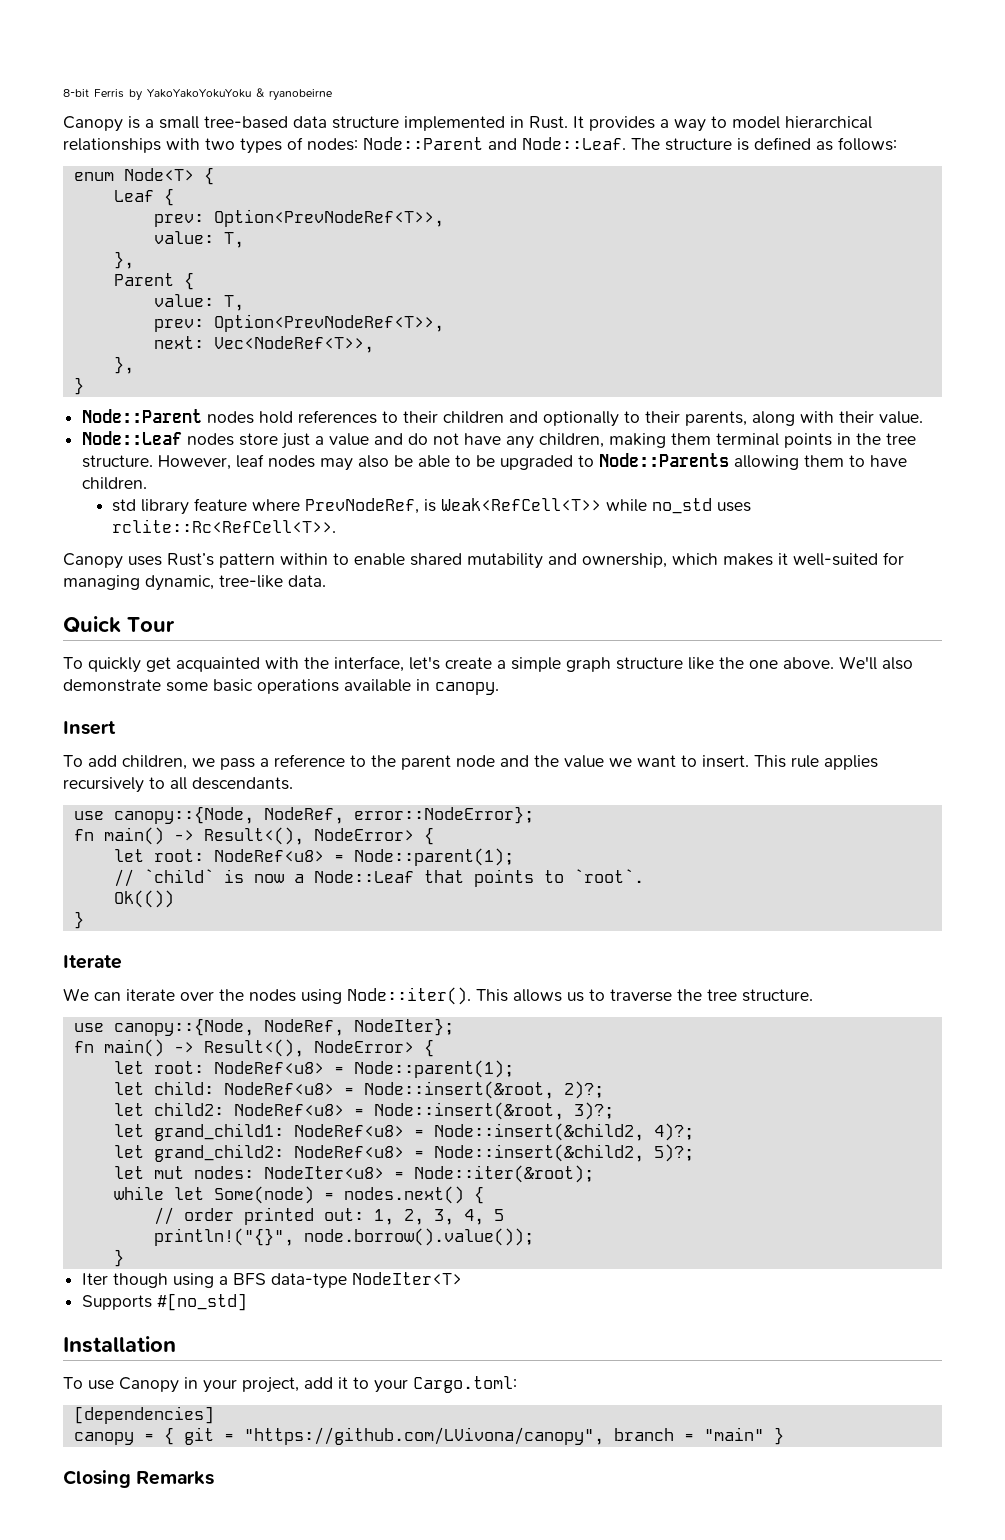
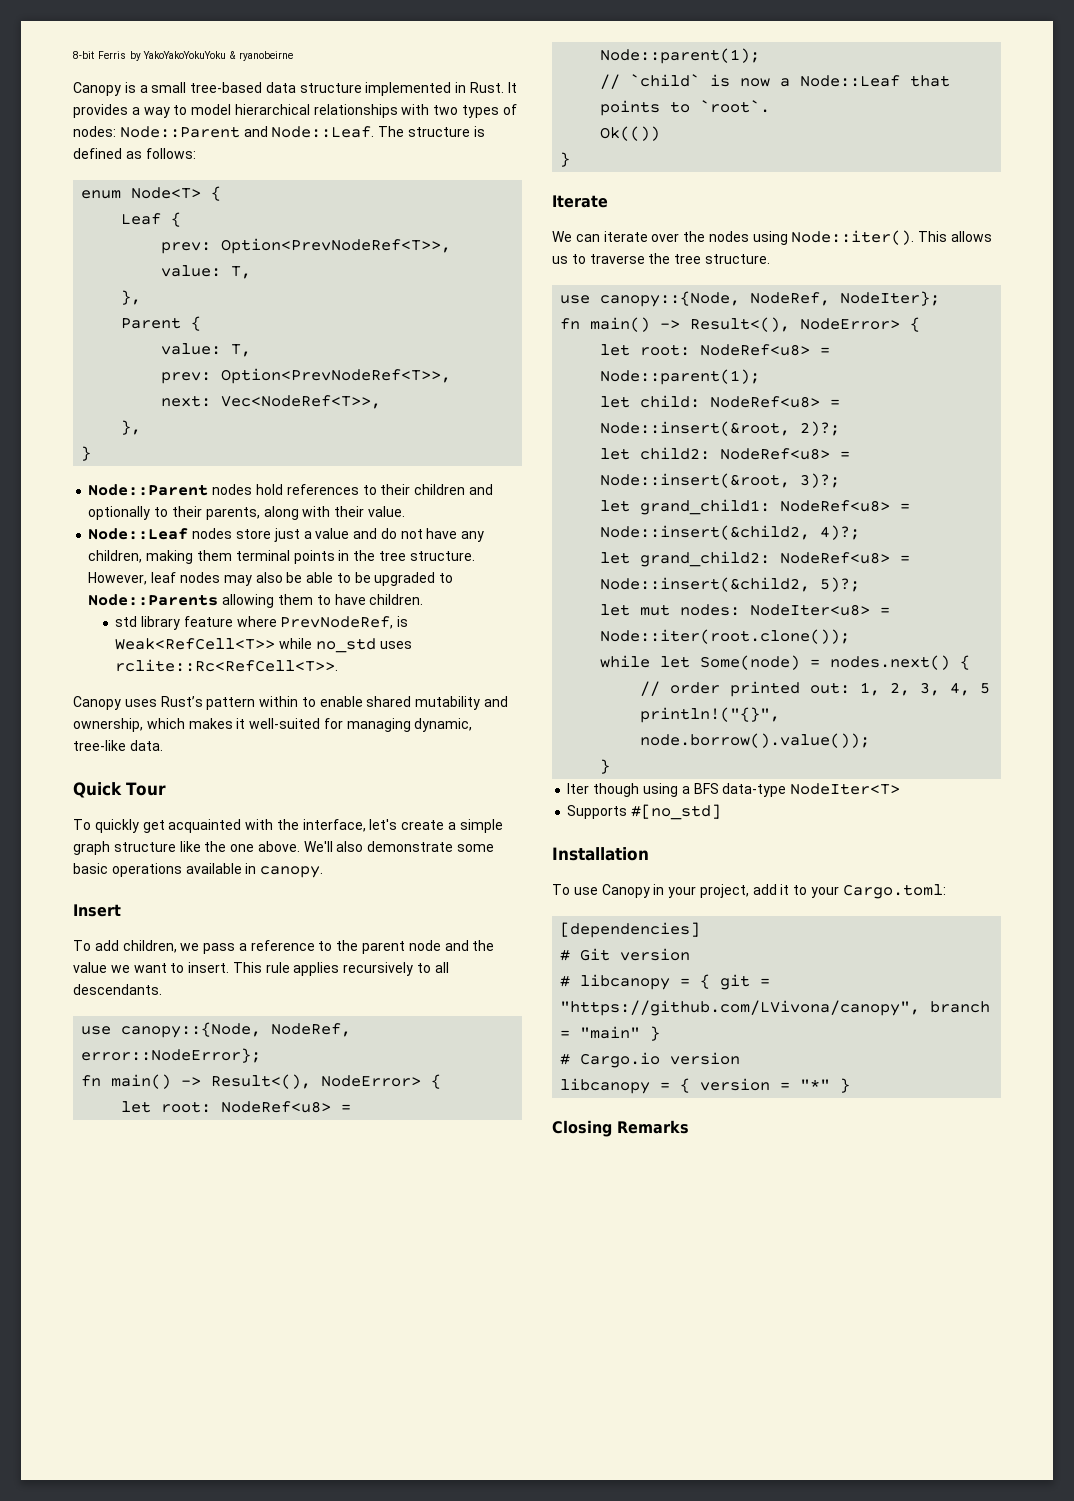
[413,1165,594,1183] Node::iter(&root); -> [600,629,851,644] Node::iter(root.clone());
[73,1432,134,1445] canopy -> [560,948,691,961] [560,974,671,990] # Git version // # libcanopy
(784, 1436) none -> [560,1052,741,1068] [560,1078,851,1094] // # Cargo.io version // libcanopy = { version = "*" }

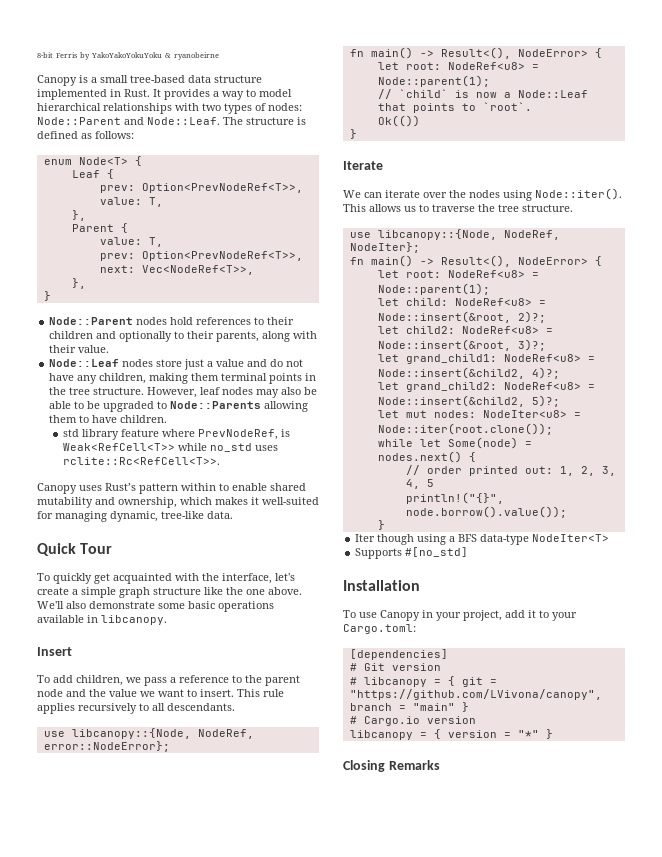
[260,866,324,878] canopy. -> [101,615,167,625] libcanopy.
[121,1022,262,1038] canopy::{Node, -> [71,728,191,739] libcanopy::{Node,
[600,291,741,307] canopy::{Node, -> [377,229,497,240] libcanopy::{Node,

